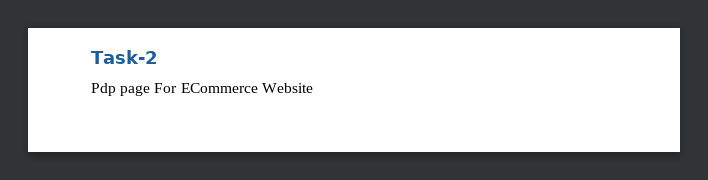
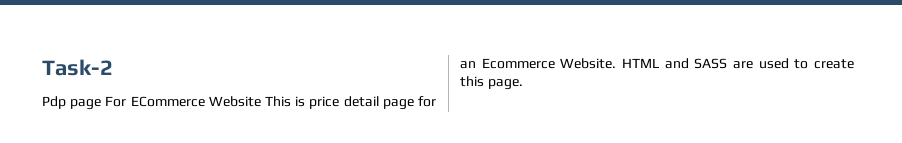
(313, 88) none -> [265,96,436,110] [460,58,854,69] [460,76,523,90] This is price detail page for an Ecommerce Website. HTML and SASS are used to create this page.

